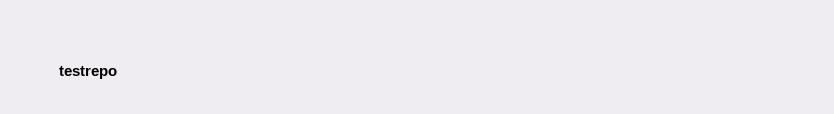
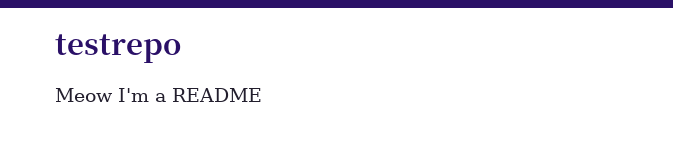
(117, 72) none -> [55,88,262,102] // Meow I'm a README

